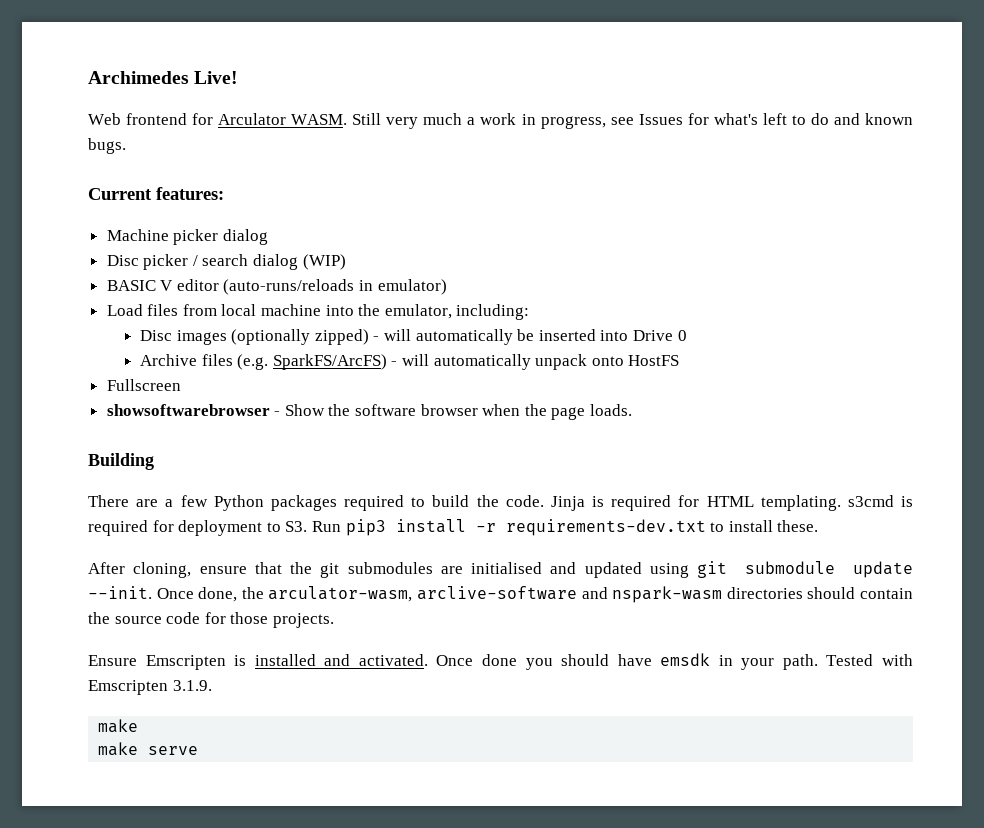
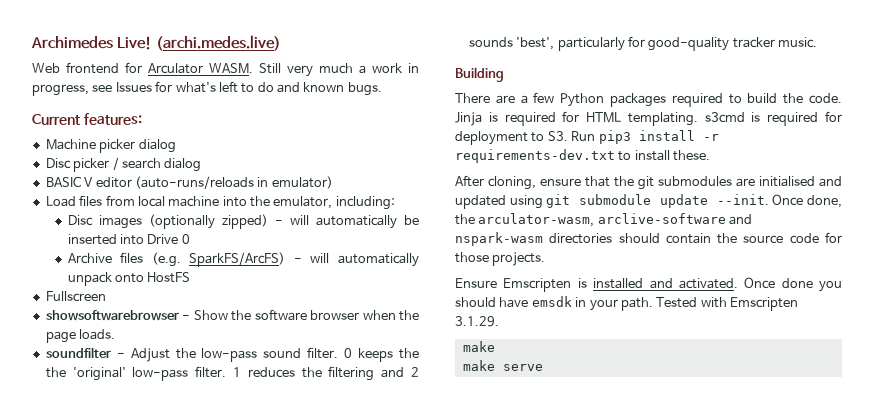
(239, 77) none -> [155,35,281,51] (archi.medes.live)
[302,254,346,270] (WIP) -> (202, 165) none
(633, 410) none -> [45,347,420,362] [45,366,419,381] [468,36,817,51] // soundfilter - Adjust the low-pass sound filter. 0 keeps the the 'original' low-pass filter. 1 reduces the filtering and 2 sounds 'best', particularly for good-quality tracker music.
[172,680,212,691] 3.1.9. -> [455,316,499,327] 3.1.29.

